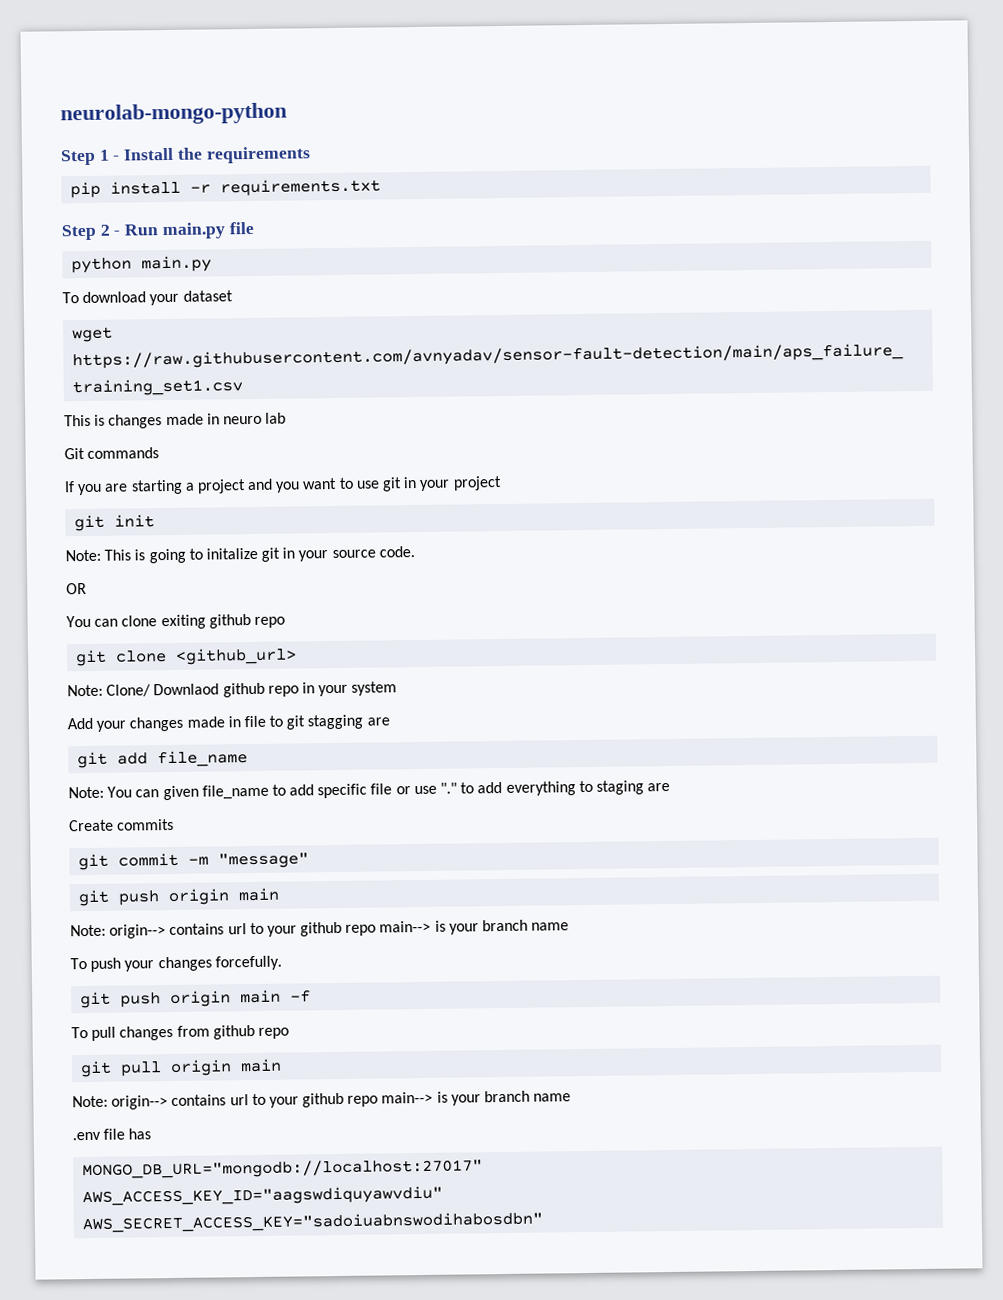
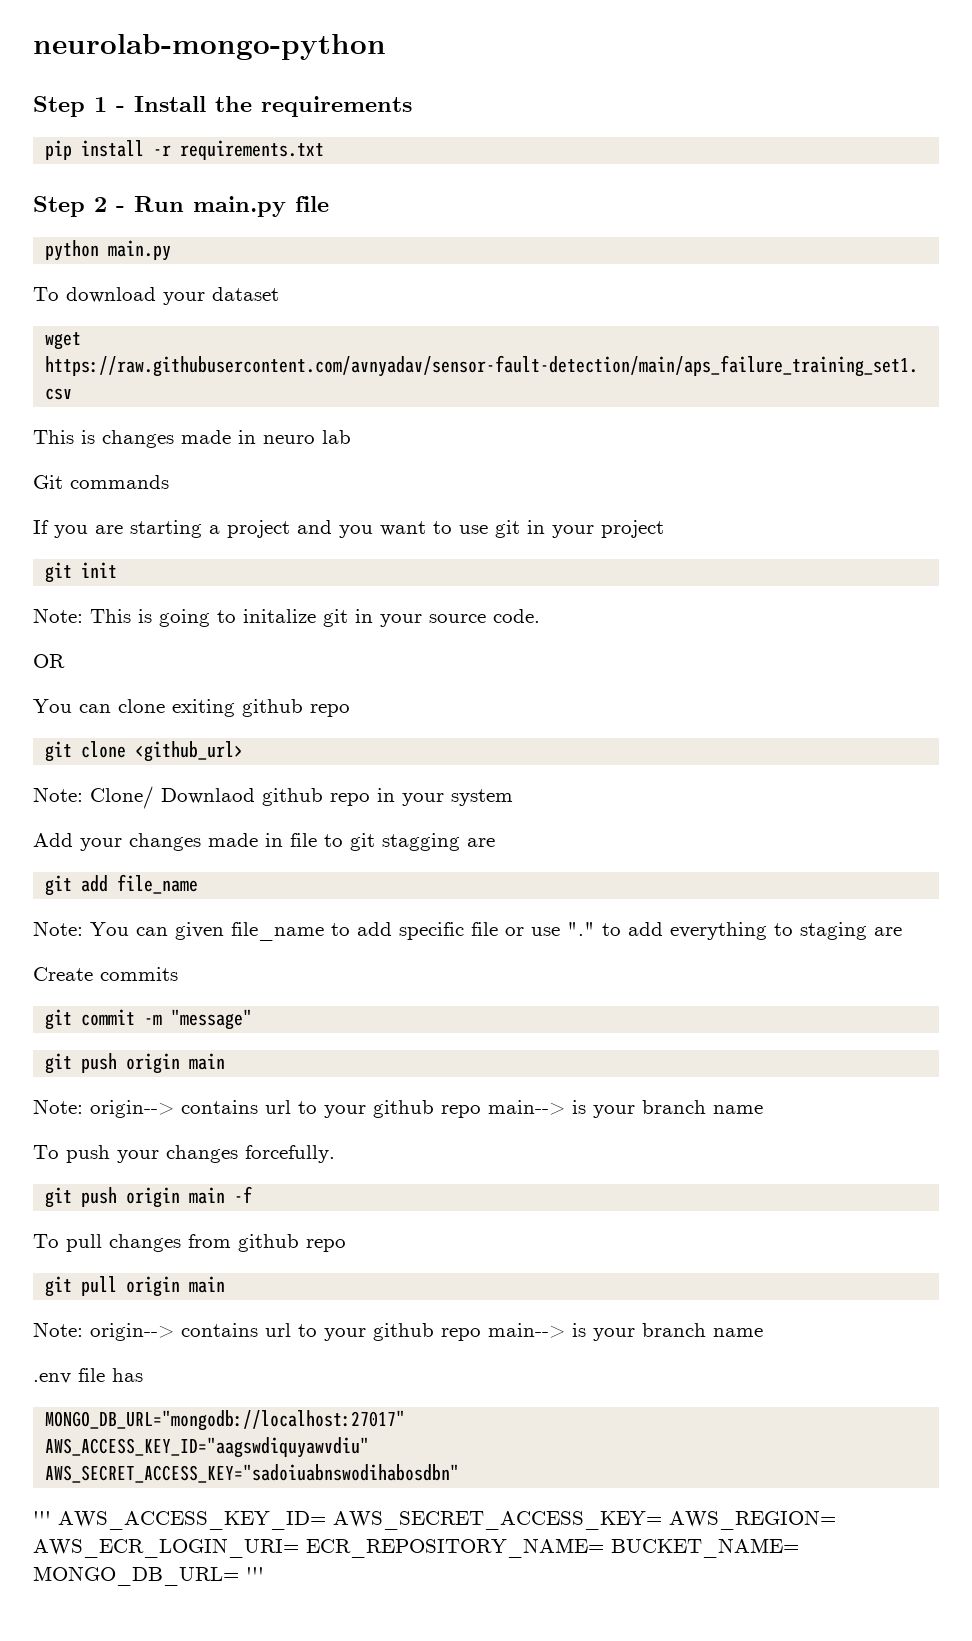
(544, 1222) none -> [33,1510,836,1530] [33,1538,799,1558] [33,1566,264,1586] // ''' AWS_ACCESS_KEY_ID= AWS_SECRET_ACCESS_KEY= AWS_REGION= AWS_ECR_LOGIN_URI= ECR_REPOSITORY_NAME= BUCKET_NAME= MONGO_DB_URL= '''

